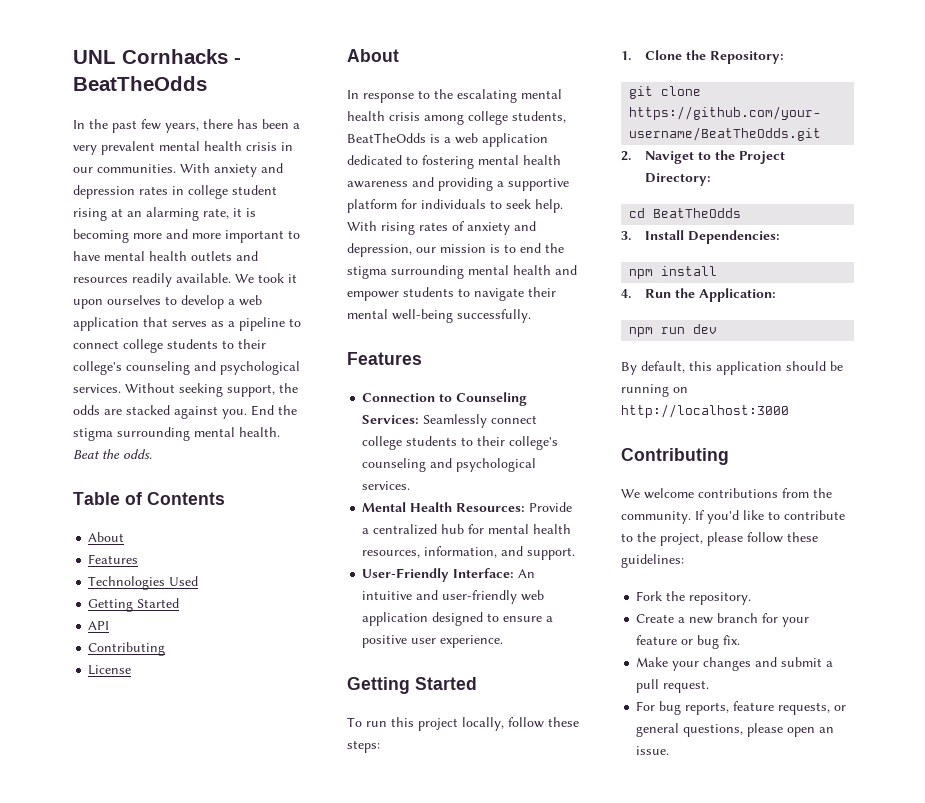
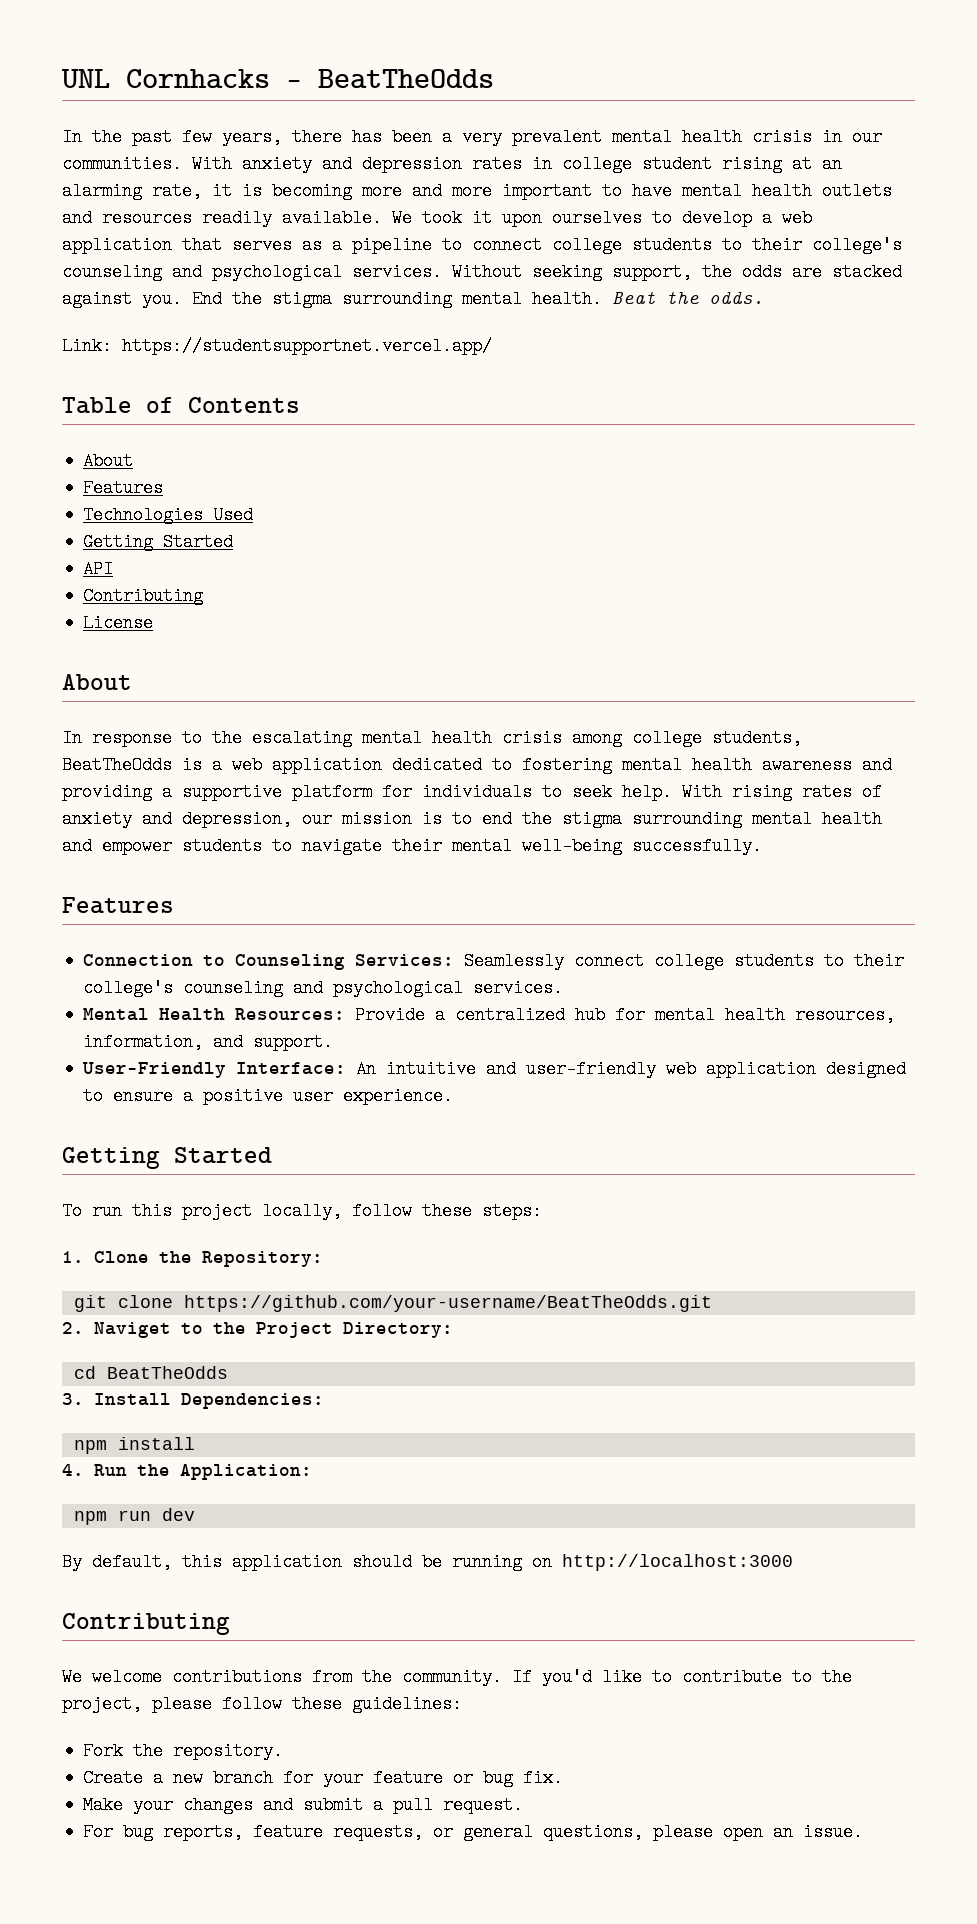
(152, 454) none -> [62,337,492,355] // Link: https://studentsupportnet.vercel.app/

